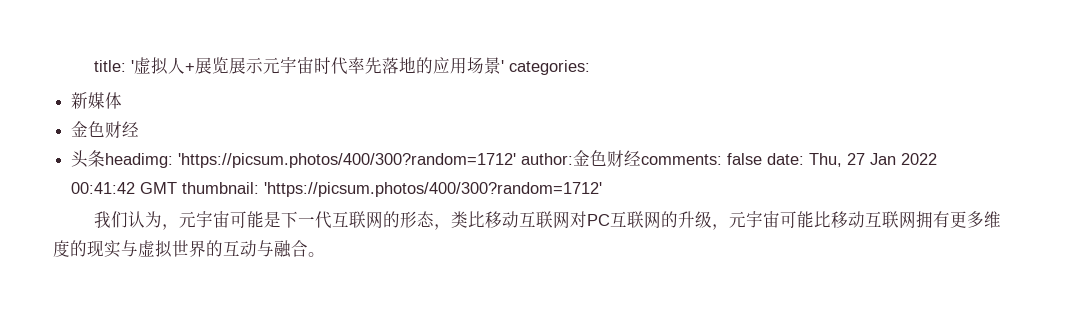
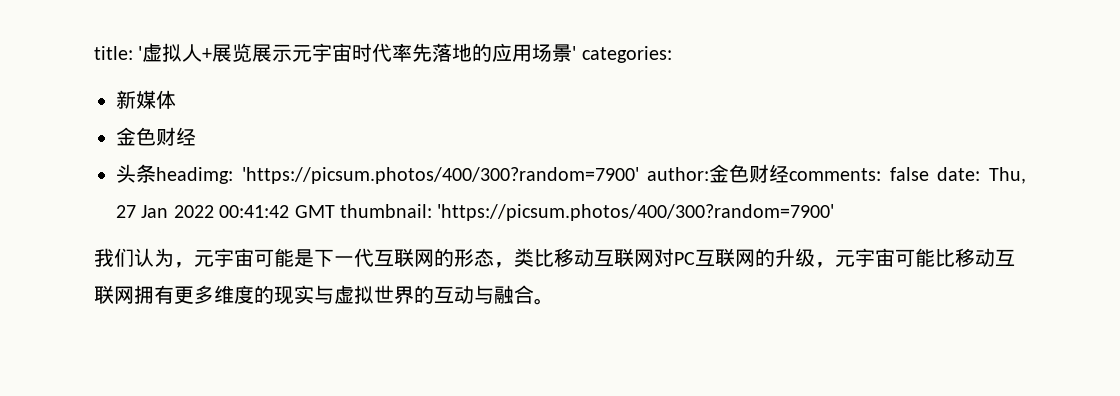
[178,153,517,168] 'https://picsum.photos/400/300?random=1712' -> [241,167,639,184] 'https://picsum.photos/400/300?random=7900'
[264,182,603,197] 'https://picsum.photos/400/300?random=1712' -> [437,204,835,221] 'https://picsum.photos/400/300?random=7900'

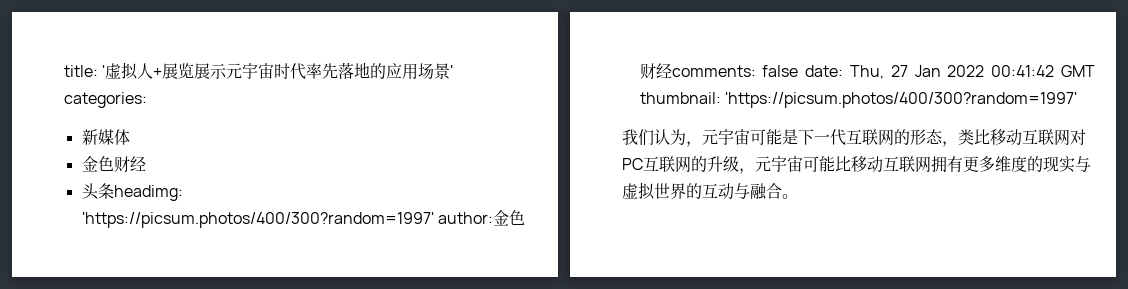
[241,167,639,184] 'https://picsum.photos/400/300?random=7900' -> [81,212,434,228] 'https://picsum.photos/400/300?random=1997'
[437,204,835,221] 'https://picsum.photos/400/300?random=7900' -> [724,92,1077,108] 'https://picsum.photos/400/300?random=1997'

